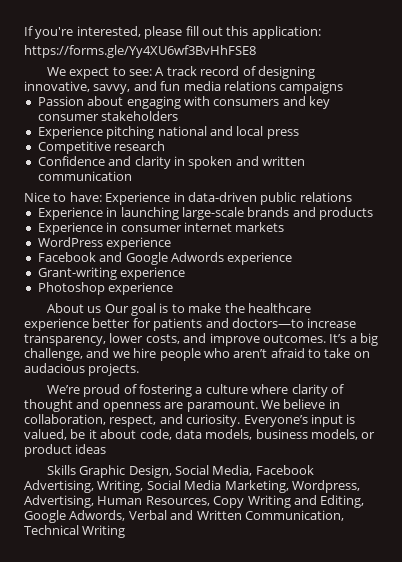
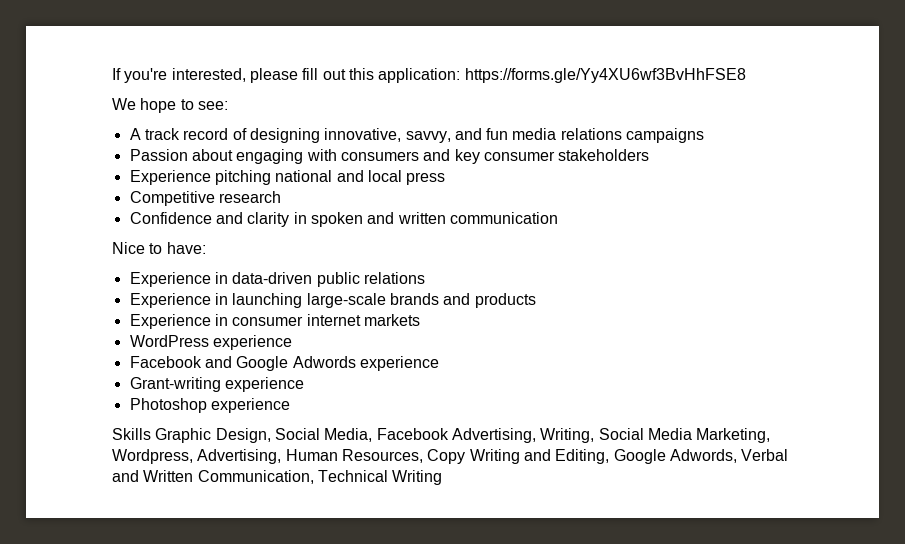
(321, 32) // -> (461, 75) none
[69,67,110,79] expect -> [140,98,177,113] hope
(153, 72) none -> (228, 105) //
(102, 197) none -> (206, 248) //
[46,303,311,316] [24,318,357,331] [24,333,378,346] [24,348,370,361] [24,363,140,376] [46,384,344,397] [24,399,340,412] [24,414,356,427] [24,429,376,440] [24,444,107,457] // About us Our goal is to make the healthcare experience better for patients and doctors—to increase transparency, lower costs, and improve outcomes. It’s a big challenge, and we hire people who aren’t afraid to take on audacious projects. // We’re proud of fostering a culture where clarity of thought and openness are paramount. We believe in collaboration, respect, and curiosity. Everyone’s input is valued, be it about code, data models, business models, or product ideas -> (290, 405) none

